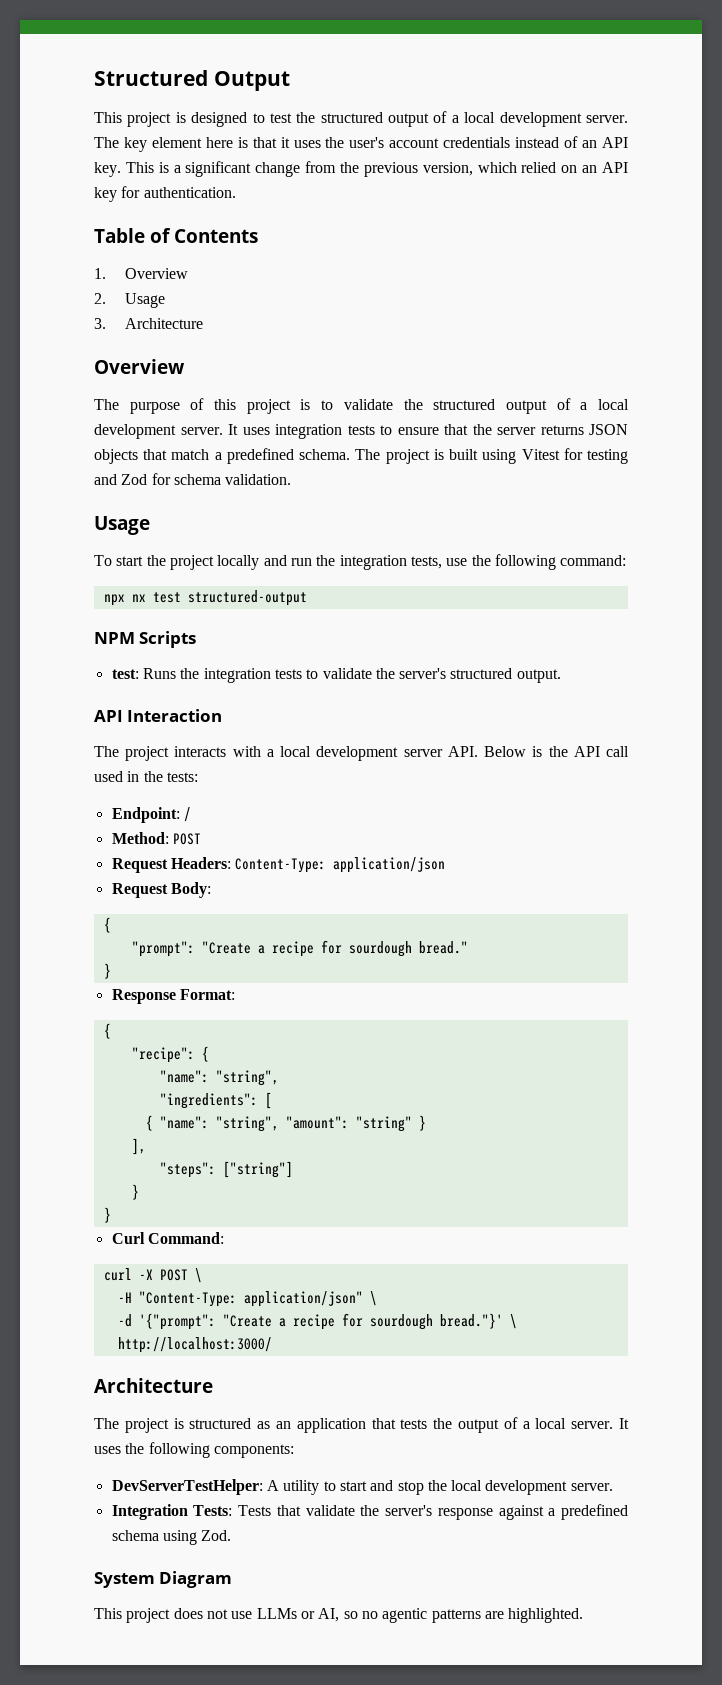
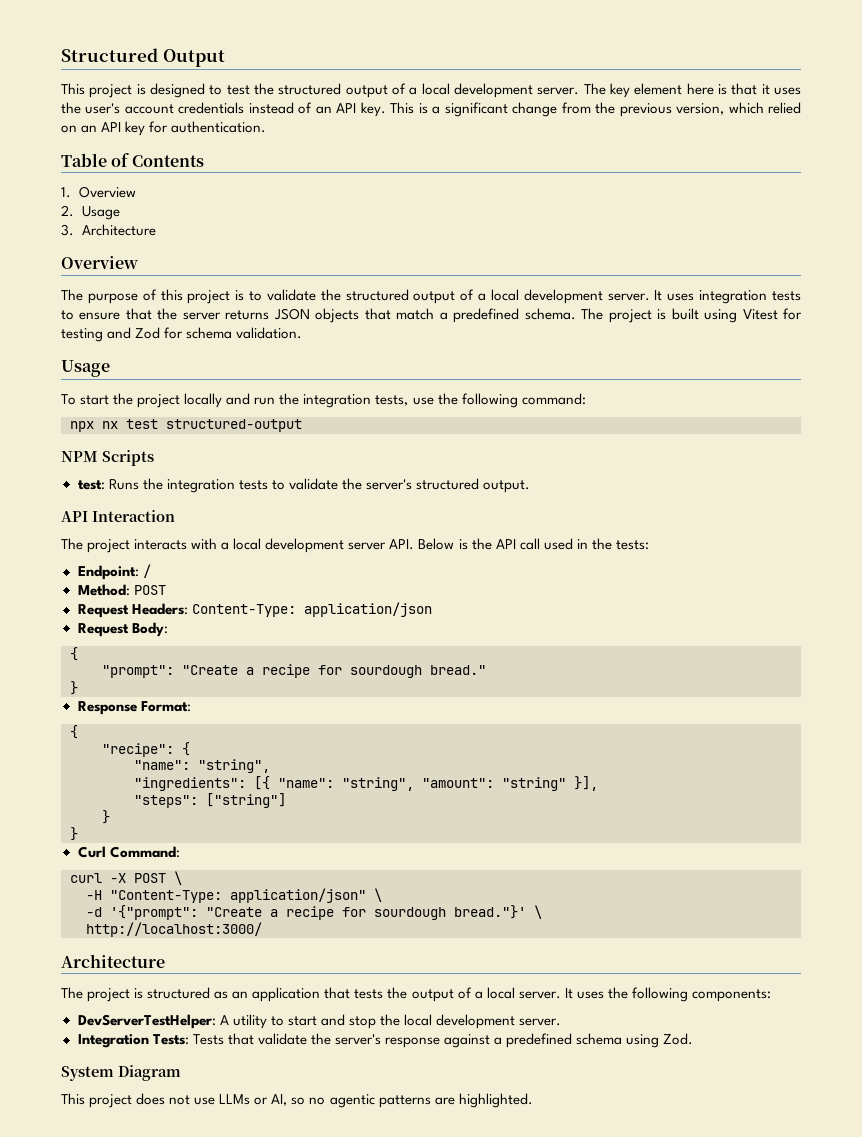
[264,1092,272,1109] [145,1115,153,1131] [ // { -> [254,776,270,790] [{
[418,1115,426,1131] [131,1138,146,1155] } // ], -> [574,776,598,791] }],

